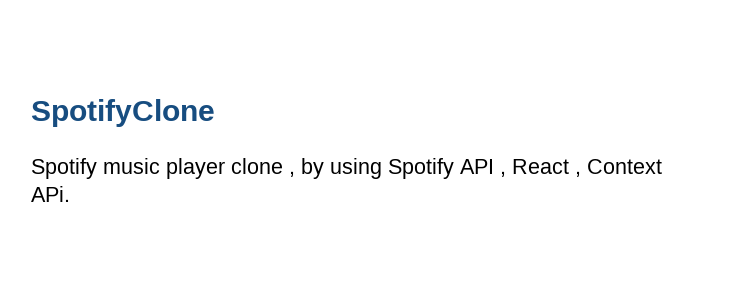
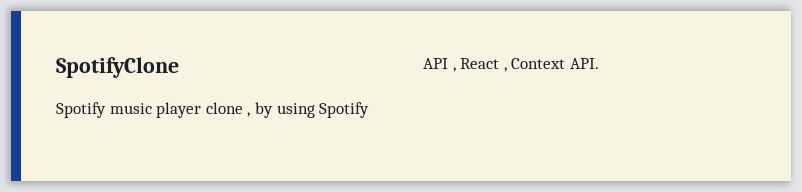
[31,186,70,202] APi. -> [569,58,599,69] API.

